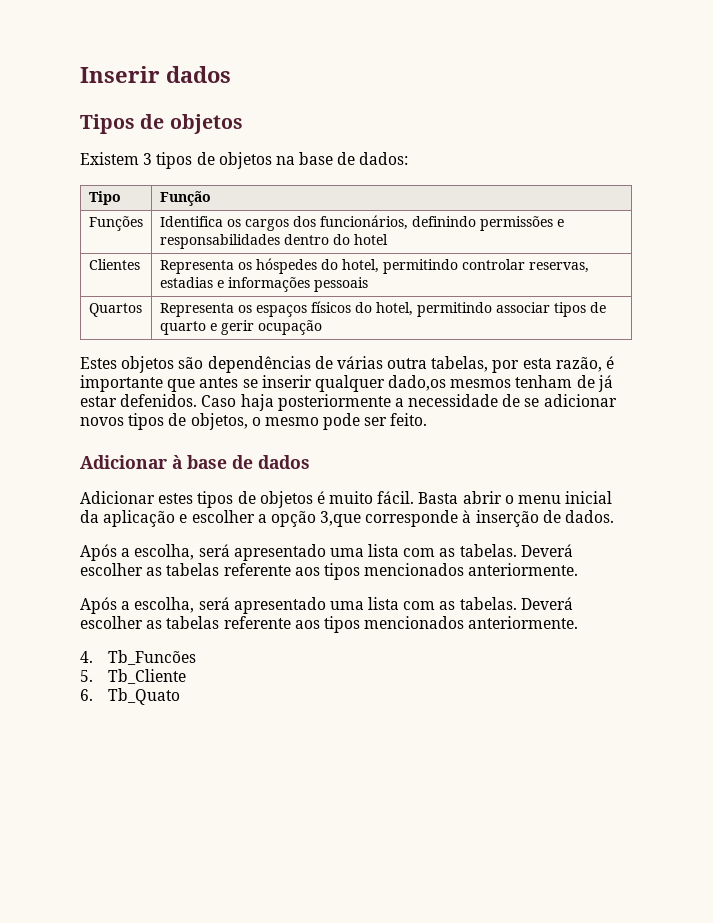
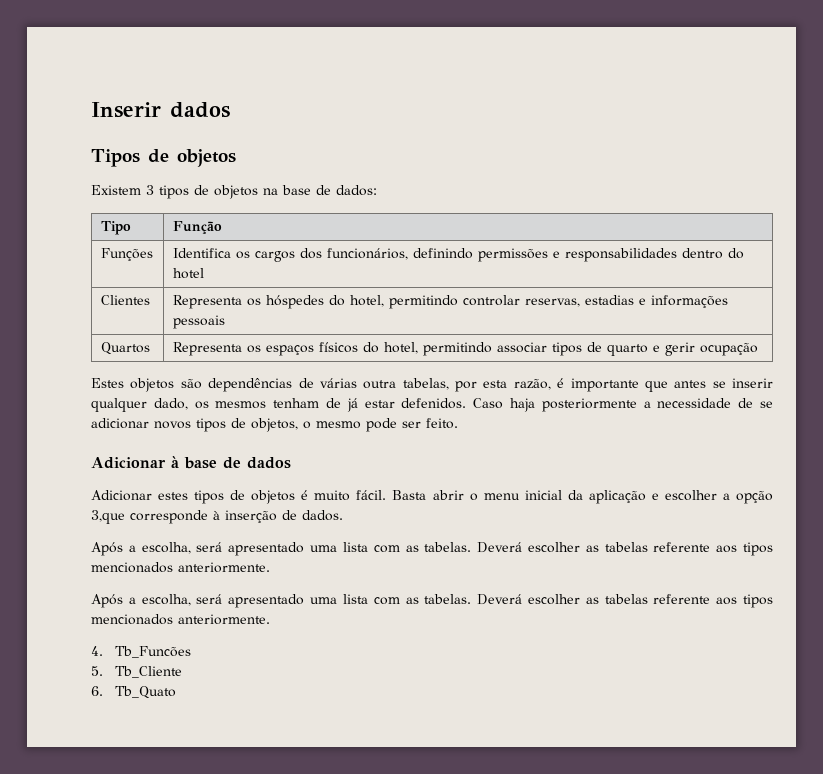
[388,375,447,391] dado,os -> [153,398,209,410] dado, os

